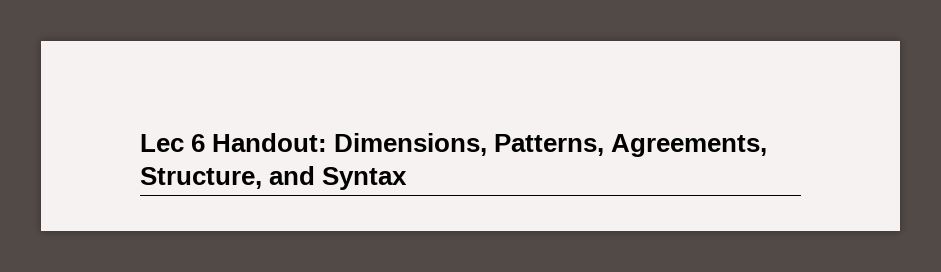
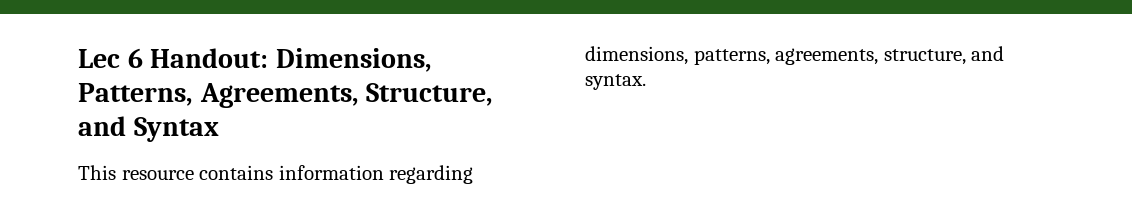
(408, 178) none -> [78,165,474,184] [585,46,1005,65] [585,74,646,90] // This resource contains information regarding dimensions, patterns, agreements, structure, and syntax.

